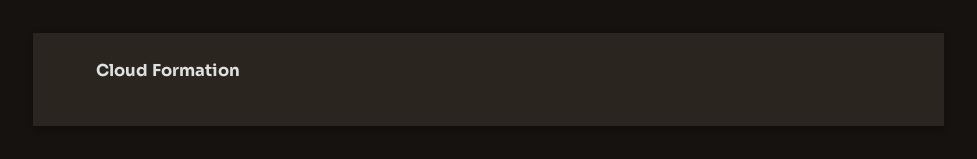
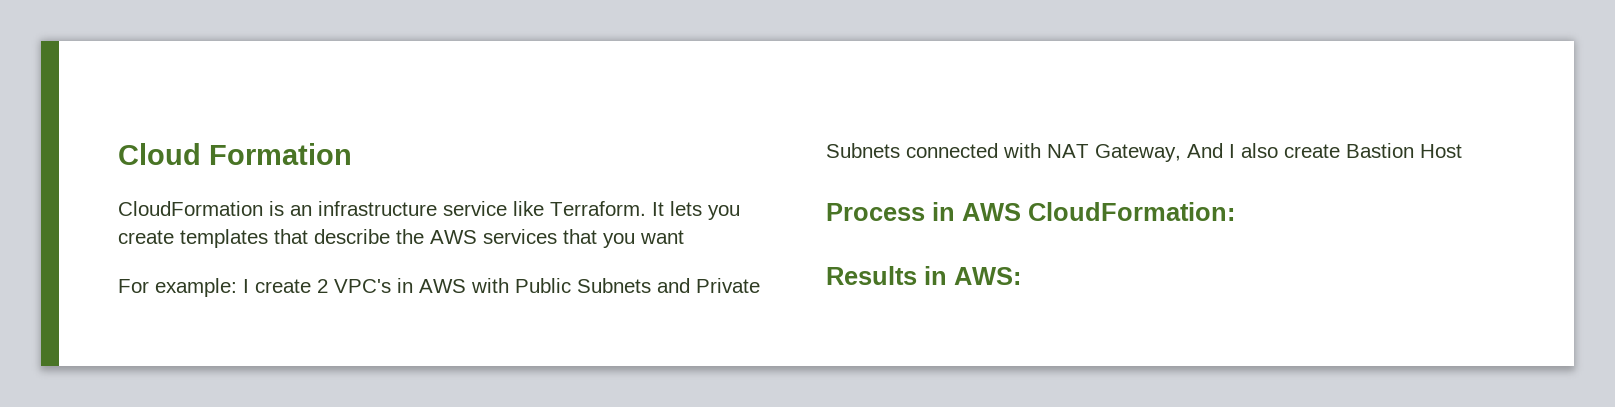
(241, 70) none -> [118,201,740,220] [118,229,684,248] [118,278,760,297] [826,143,1462,162] [826,202,1235,221] [826,266,1021,285] // CloudFormation is an infrastructure service like Terraform. It lets you create templates that describe the AWS services that you want // For example: I create 2 VPC's in AWS with Public Subnets and Private Subnets connected with NAT Gateway, And I also create Bastion Host // Process in AWS CloudFormation: // Results in AWS:

